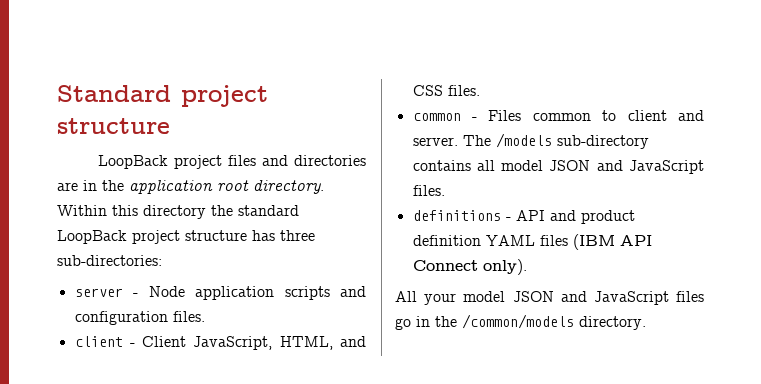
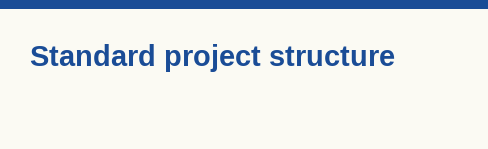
[98,155,366,169] [57,180,324,194] [57,205,299,219] [57,230,315,244] [57,255,162,266] [74,286,366,300] [74,311,205,325] [74,336,366,350] [412,85,480,96] [412,110,704,121] [412,133,649,149] [412,160,704,174] [412,185,445,196] [412,210,635,224] [412,234,652,250] [412,259,527,275] [395,291,704,305] [395,314,646,330] // LoopBack project files and directories are in the application root directory. Within this directory the standard LoopBack project structure has three sub-directories: // server - Node application scripts and configuration files. // client - Client JavaScript, HTML, and CSS files. // common - Files common to client and server. The /models sub-directory contains all model JSON and JavaScript files. // definitions - API and product definition YAML files (IBM API Connect only). // All your model JSON and JavaScript files go in the /common/models directory. -> (395, 56) none

